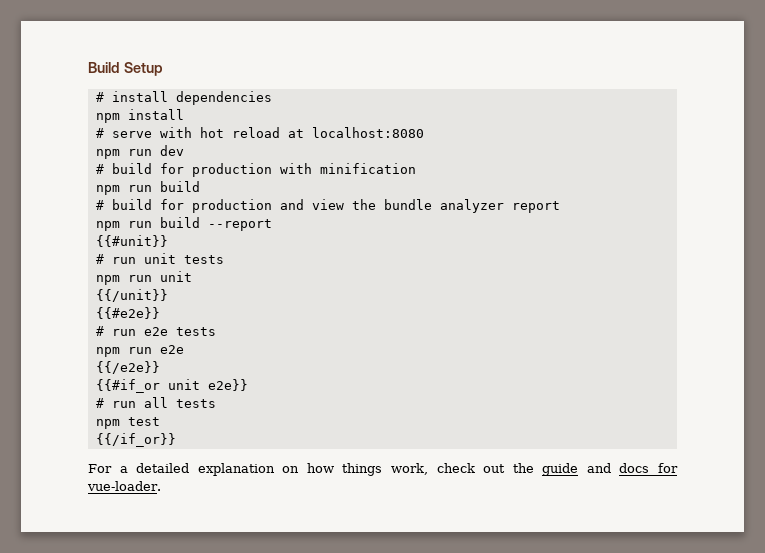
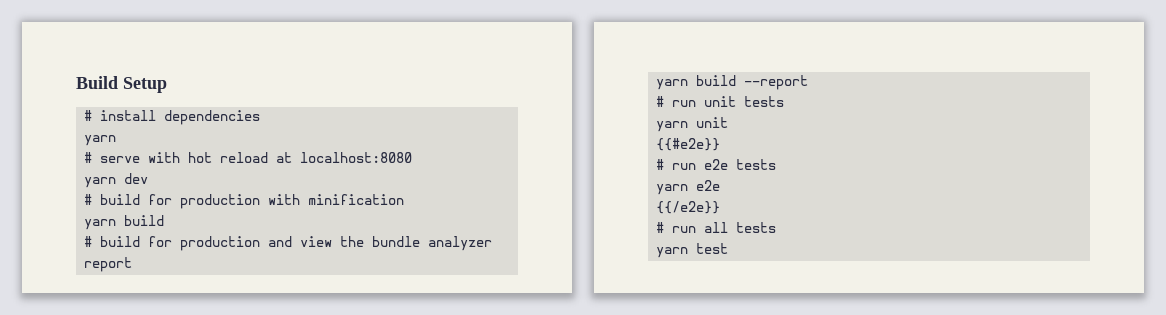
[95,109,184,123] npm install -> [84,135,117,146] yarn
[95,149,152,159] npm run -> [84,177,117,188] yarn
[95,185,152,195] npm run -> [84,219,117,230] yarn
[95,221,152,231] npm run -> [656,79,689,90] yarn
[95,235,168,247] // {{#unit}} -> (809, 82) none
[95,271,192,285] [95,289,168,302] npm run unit // {{/unit}} -> [656,117,729,132] yarn unit
[95,347,152,357] npm run -> [656,184,689,195] yarn
[95,379,248,393] // {{#if_or unit e2e}} -> (721, 207) none
[95,419,120,429] npm -> [656,247,689,258] yarn
[95,433,176,447] [88,463,678,476] [87,481,161,491] // {{/if_or}} // For a detailed explanation on how things work, check out the guide and docs for vue-loader. -> (729, 248) none

